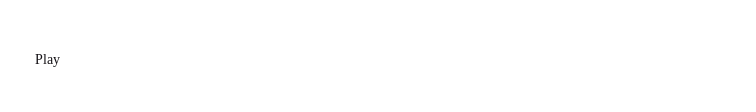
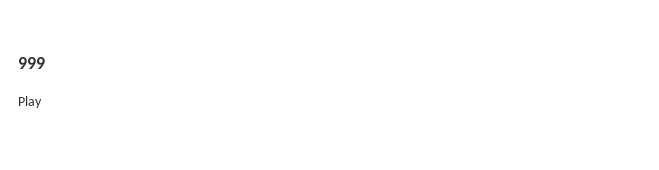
(35, 60) none -> [18,57,45,69] 999 //

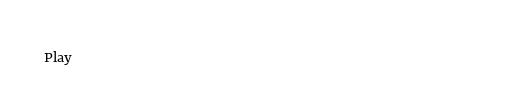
[18,57,45,69] 999 // -> (44, 58) none

